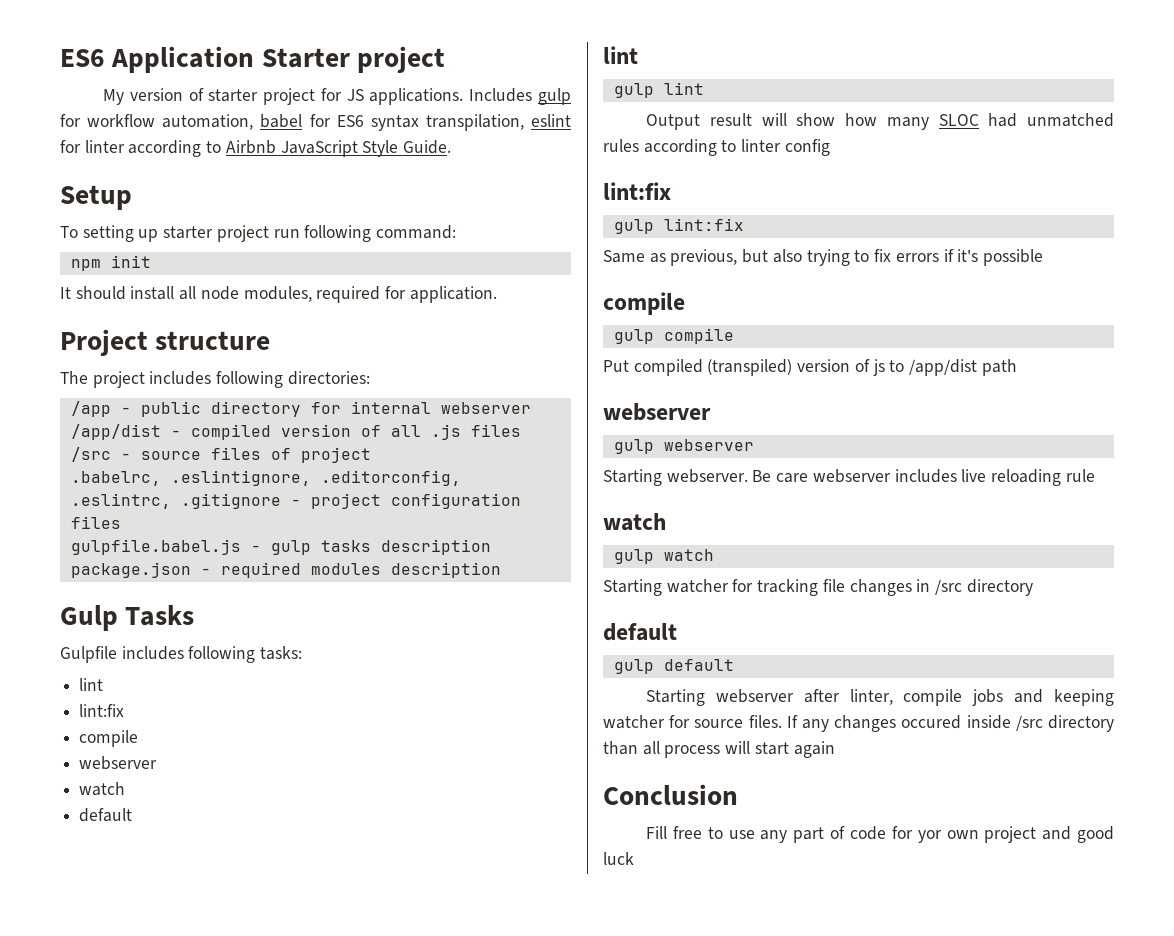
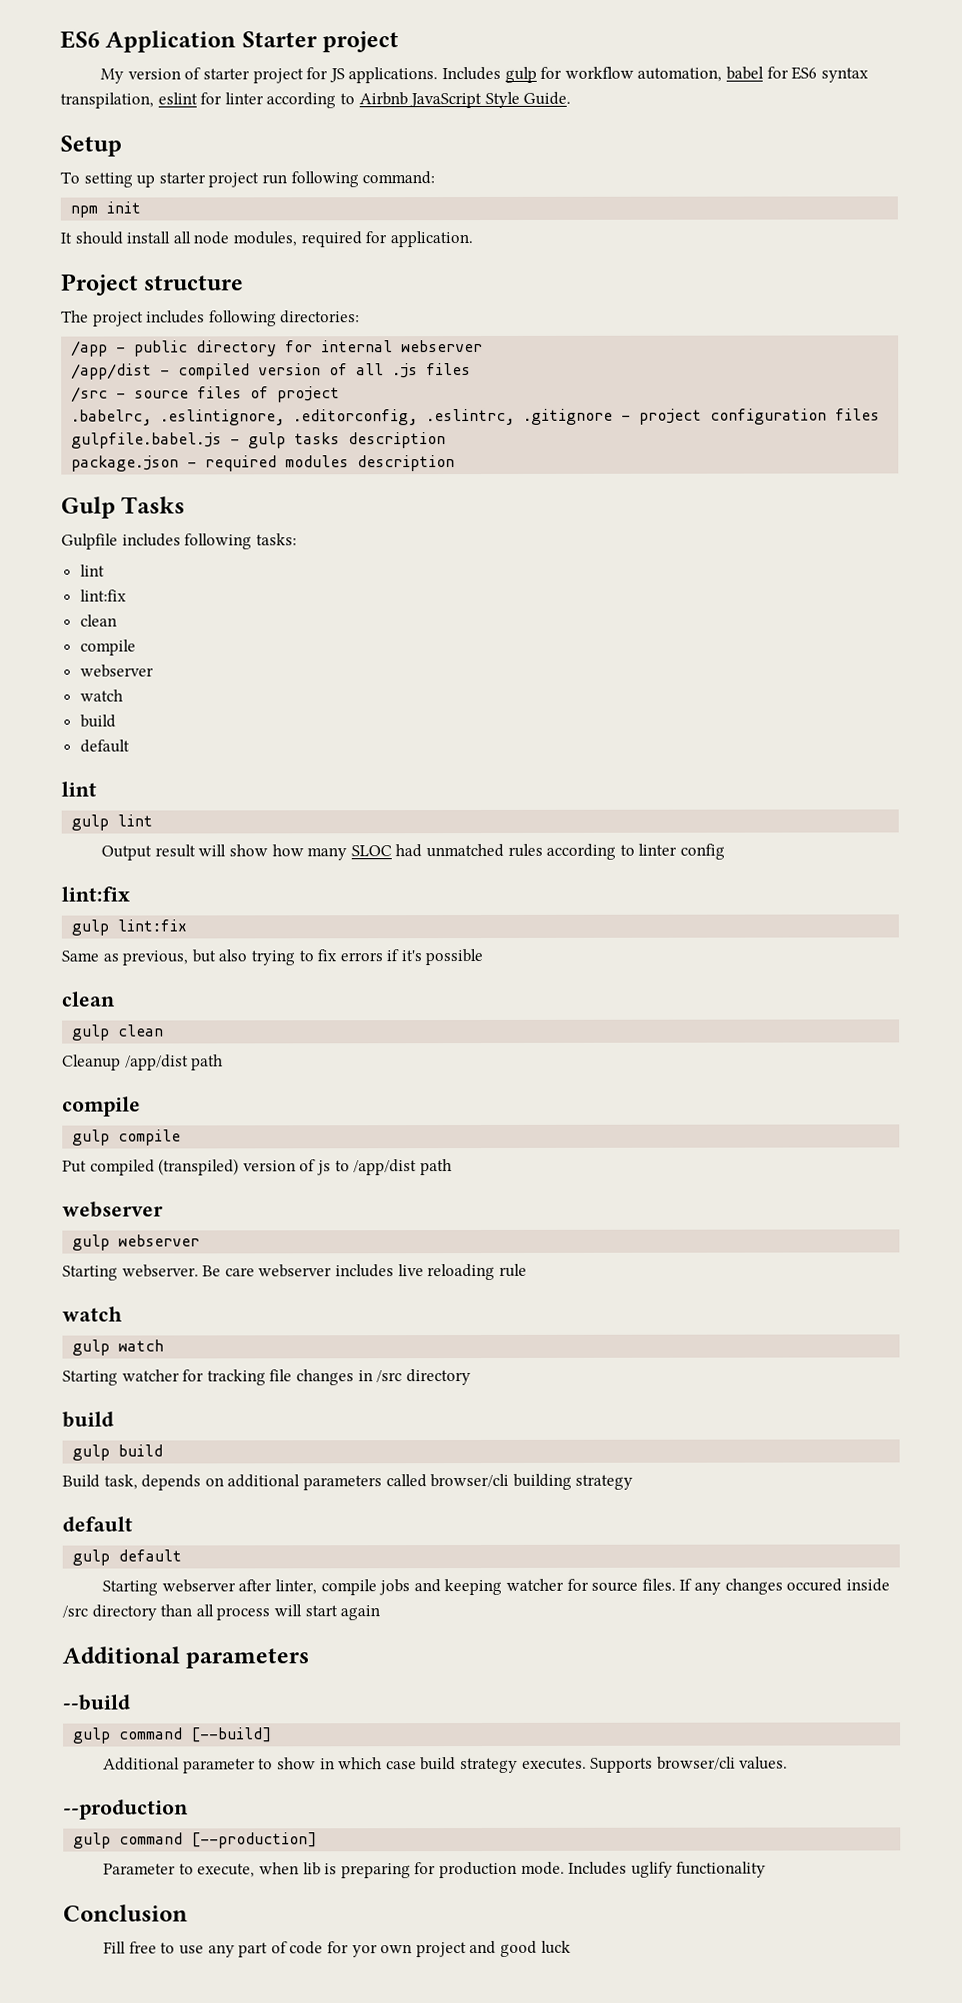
(125, 710) none -> [79,614,117,627] // clean
(126, 789) none -> [79,714,116,728] // build
(1043, 257) none -> [61,991,116,1007] [72,1024,165,1041] [62,1054,224,1071] // clean // gulp clean // Cleanup /app/dist path
(1033, 587) none -> [62,1411,114,1428] [72,1444,164,1461] [62,1473,634,1491] // build // gulp build // Build task, depends on additional parameters called browser/cli building strategy
(835, 749) none -> [62,1646,310,1669] [62,1694,130,1711] [73,1727,273,1744] [103,1756,789,1774] [63,1799,189,1820] [73,1832,318,1849] [103,1861,767,1879] // Additional parameters // --build // gulp command [--build] // Additional parameter to show in which case build strategy executes. Supports browser/cli values. // --production // gulp command [--production] // Parameter to execute, when lib is preparing for production mode. Includes uglify functionality

